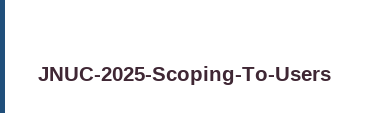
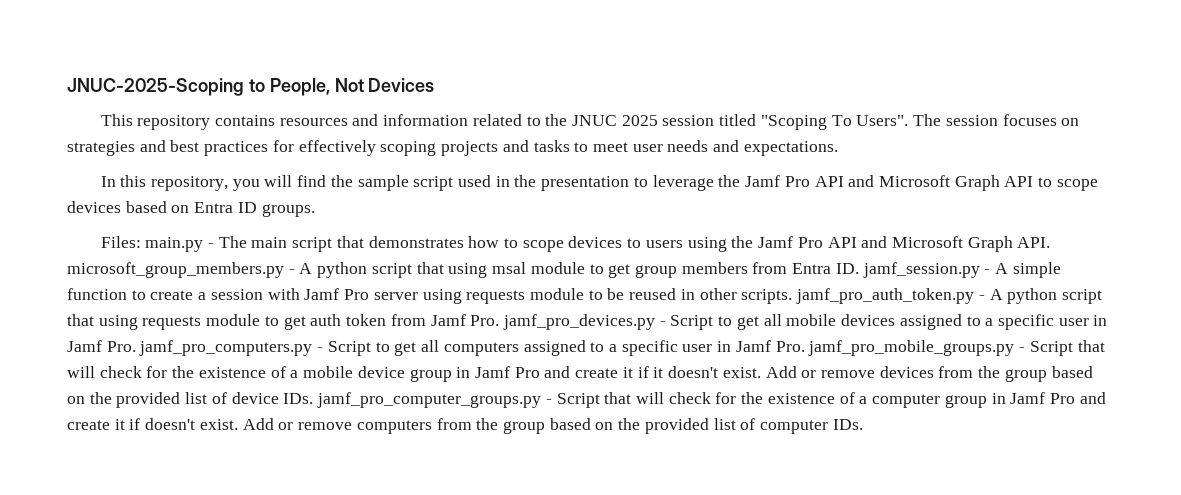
[38,66,331,85] JNUC-2025-Scoping-To-Users -> [67,78,435,96] [100,114,1080,130] [67,140,838,156] [100,175,1098,191] [67,201,315,217] [100,236,1051,252] [67,262,1061,278] [67,288,1102,304] [67,314,1108,330] [67,340,1105,356] [67,366,1093,382] [67,392,1106,408] [67,418,863,434] JNUC-2025-Scoping to People, Not Devices // This repository contains resources and information related to the JNUC 2025 session titled "Scoping To Users". The session focuses on strategies and best practices for effectively scoping projects and tasks to meet user needs and expectations. // In this repository, you will find the sample script used in the presentation to leverage the Jamf Pro API and Microsoft Graph API to scope devices based on Entra ID groups. // Files: main.py - The main script that demonstrates how to scope devices to users using the Jamf Pro API and Microsoft Graph API. microsoft_group_members.py - A python script that using msal module to get group members from Entra ID. jamf_session.py - A simple function to create a session with Jamf Pro server using requests module to be reused in other scripts. jamf_pro_auth_token.py - A python script that using requests module to get auth token from Jamf Pro. jamf_pro_devices.py - Script to get all mobile devices assigned to a specific user in Jamf Pro. jamf_pro_computers.py - Script to get all computers assigned to a specific user in Jamf Pro. jamf_pro_mobile_groups.py - Script that will check for the existence of a mobile device group in Jamf Pro and create it if it doesn't exist. Add or remove devices from the group based on the provided list of device IDs. jamf_pro_computer_groups.py - Script that will check for the existence of a computer group in Jamf Pro and create it if doesn't exist. Add or remove computers from the group based on the provided list of computer IDs.

